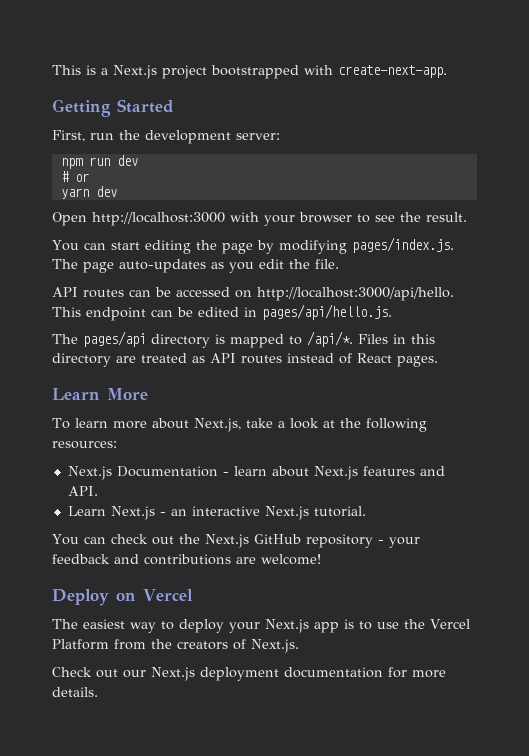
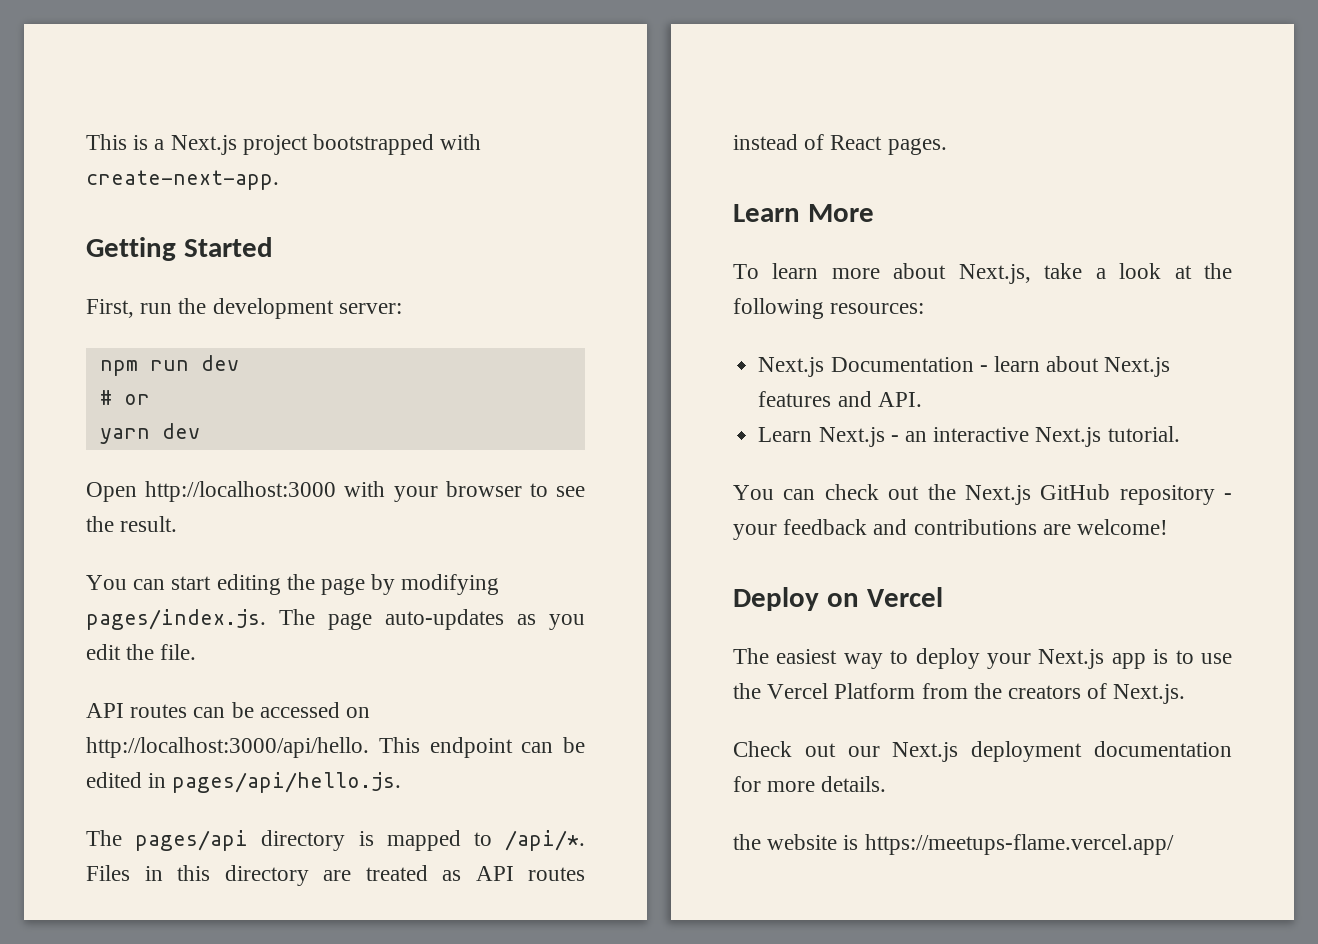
(98, 692) none -> [733,834,1174,855] // the website is https://meetups-flame.vercel.app/

